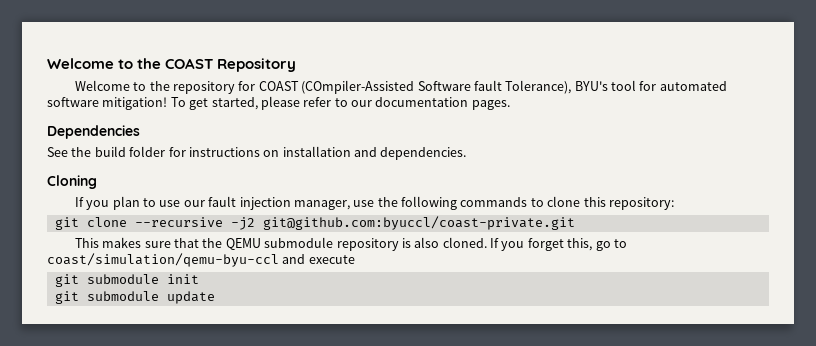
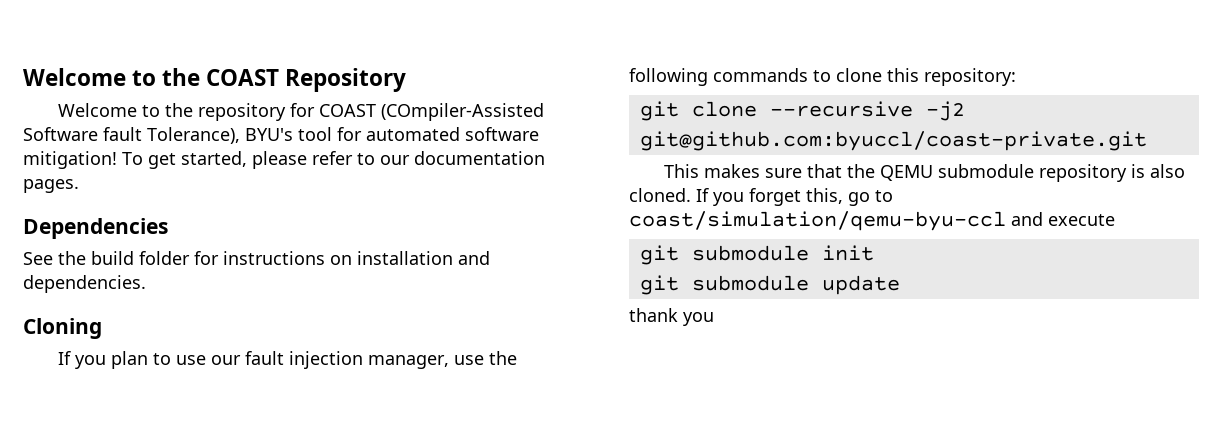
(215, 297) none -> [629,308,714,326] // thank you

